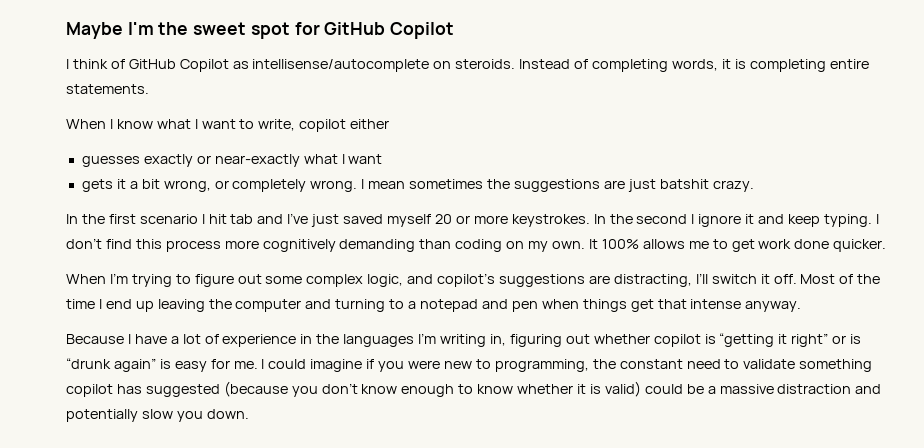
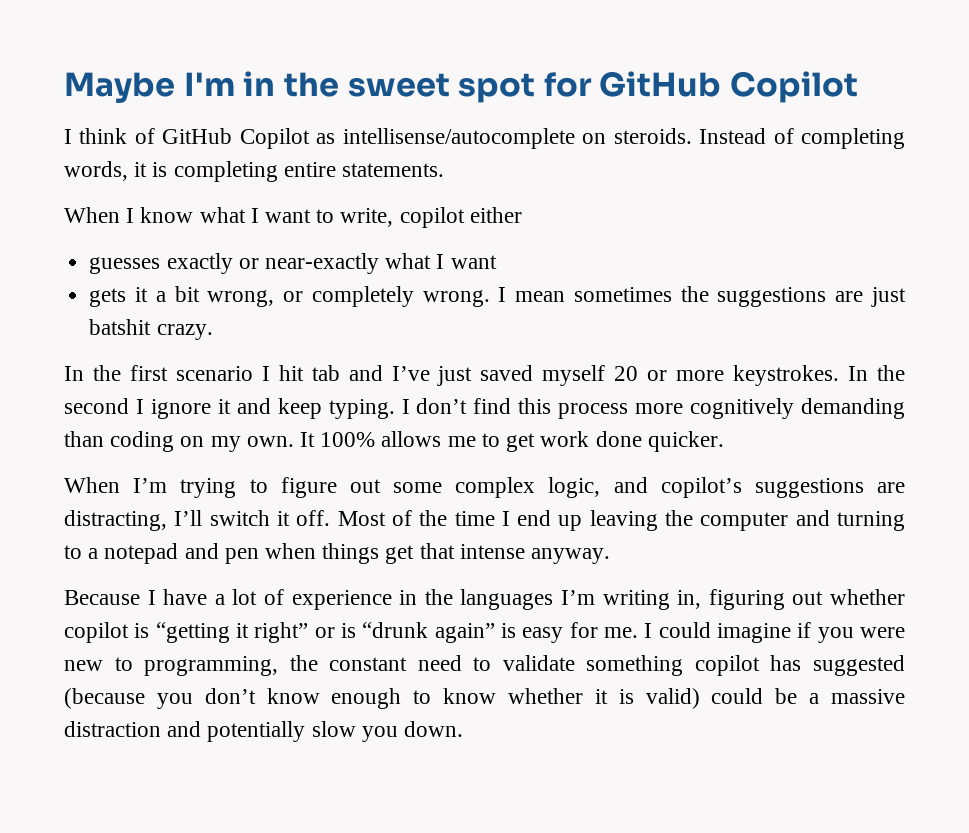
(154, 28) none -> [243,71,276,96] in

